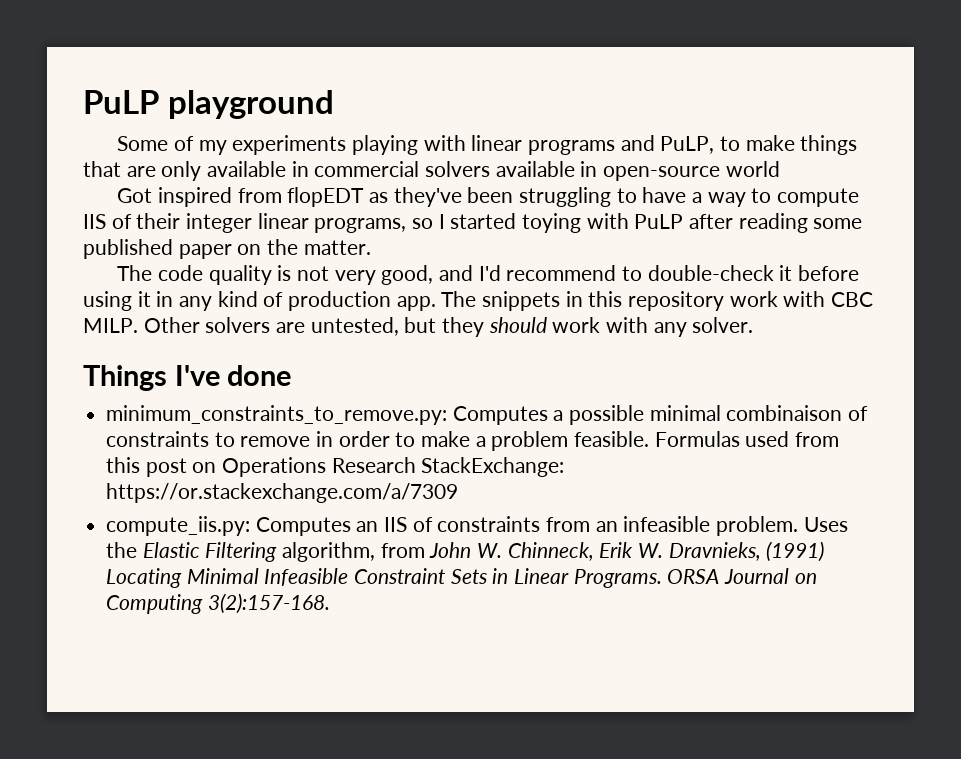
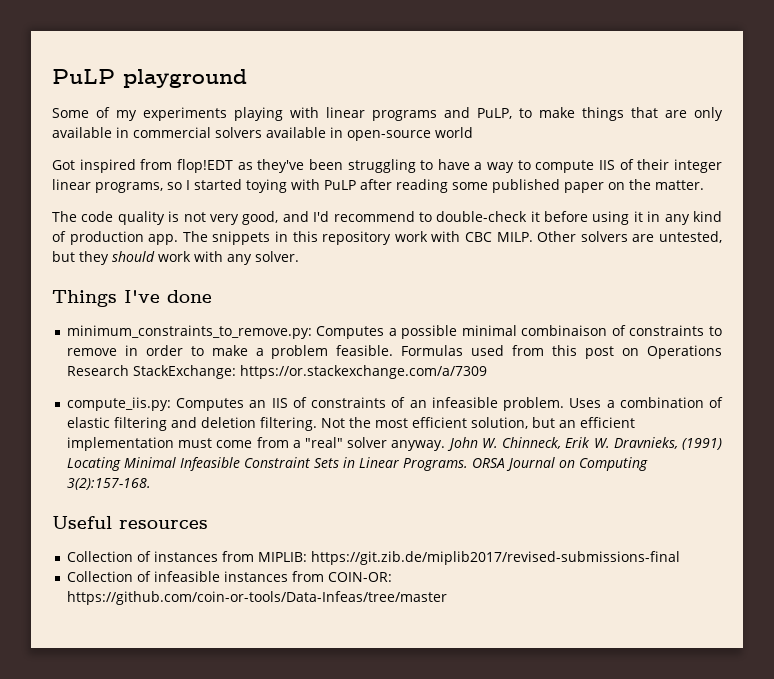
[287,187,365,207] flopEDT -> [176,159,233,173] flop!EDT
[546,517,591,532] from -> [391,397,406,408] of
[106,542,425,562] the Elastic Filtering algorithm, from -> [606,397,723,408] [66,417,635,431] [66,437,446,451] a combination of elastic filtering and deletion filtering. Not the most efficient solution, but an efficient implementation must come from a "real" solver anyway.
(330, 603) none -> [52,516,208,529] [66,551,680,565] [66,571,392,582] [66,591,447,605] // Useful resources // Collection of instances from MIPLIB: https://git.zib.de/miplib2017/revised-submissions-final // Collection of infeasible instances from COIN-OR: https://github.com/coin-or-tools/Data-Infeas/tree/master

